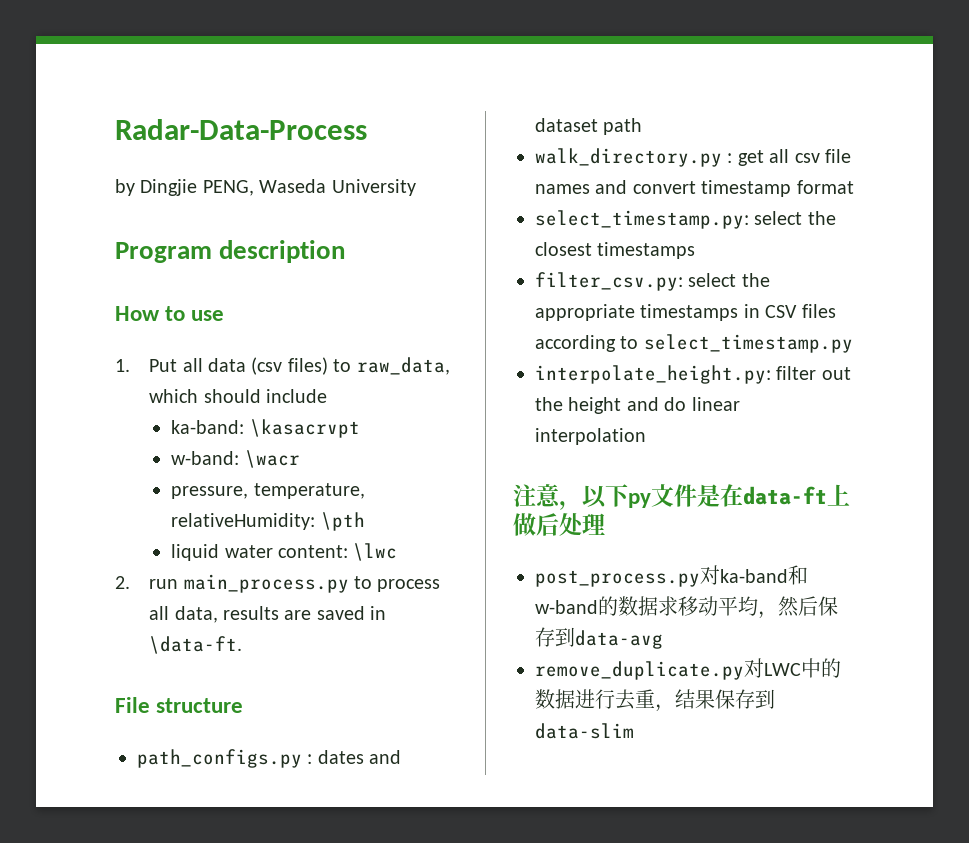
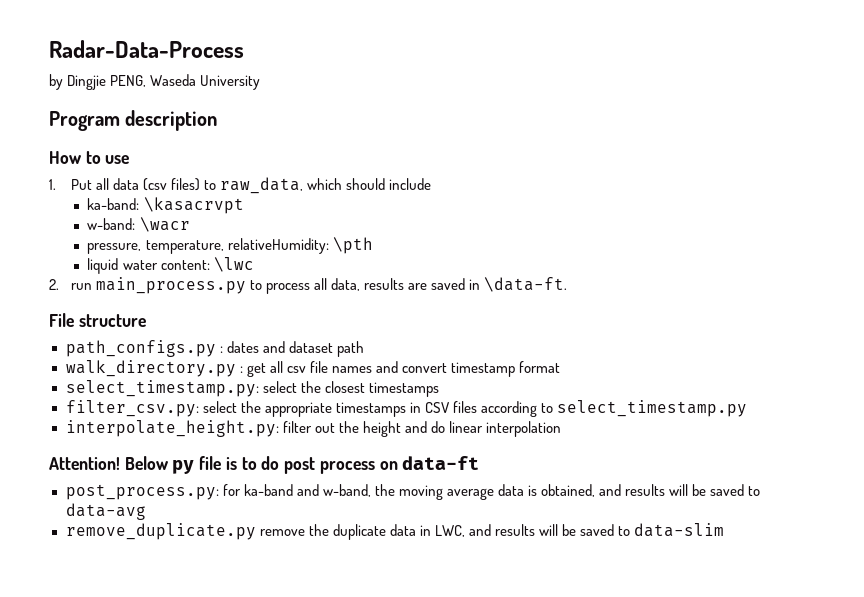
[513,484,850,510] [513,513,605,536] [535,565,808,587] [535,596,838,619] [535,627,663,649] [535,658,841,680] [535,689,775,712] 注意，以下py文件是在data-ft上做后处理 // post_process.py对ka-band和w-band的数据求移动平均，然后保存到data-avg // remove_duplicate.py对LWC中的数据进行去重，结果保存到 -> [49,456,480,474] [65,484,761,500] [65,503,146,520] [65,523,631,540] Attention! Below py file is to do post process on data-ft // post_process.py: for ka-band and w-band, the moving average data is obtained, and results will be saved to data-avg // remove_duplicate.py remove the duplicate data in LWC, and results will be saved to

